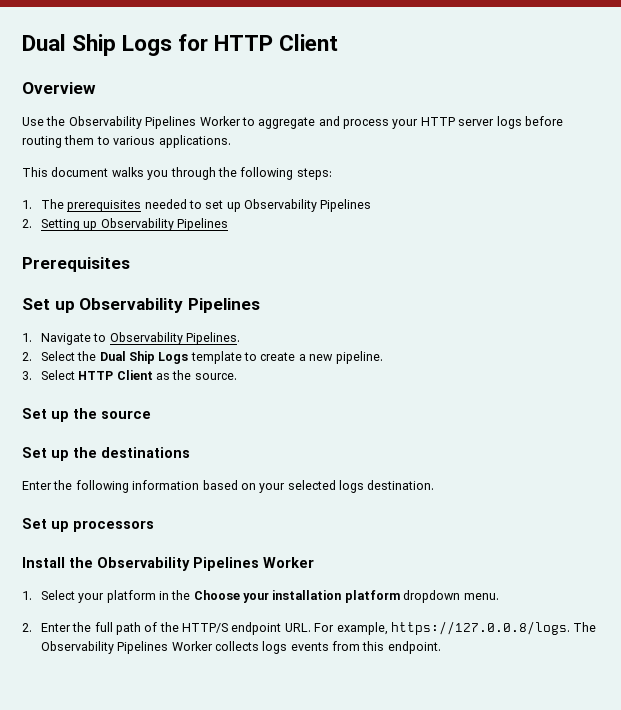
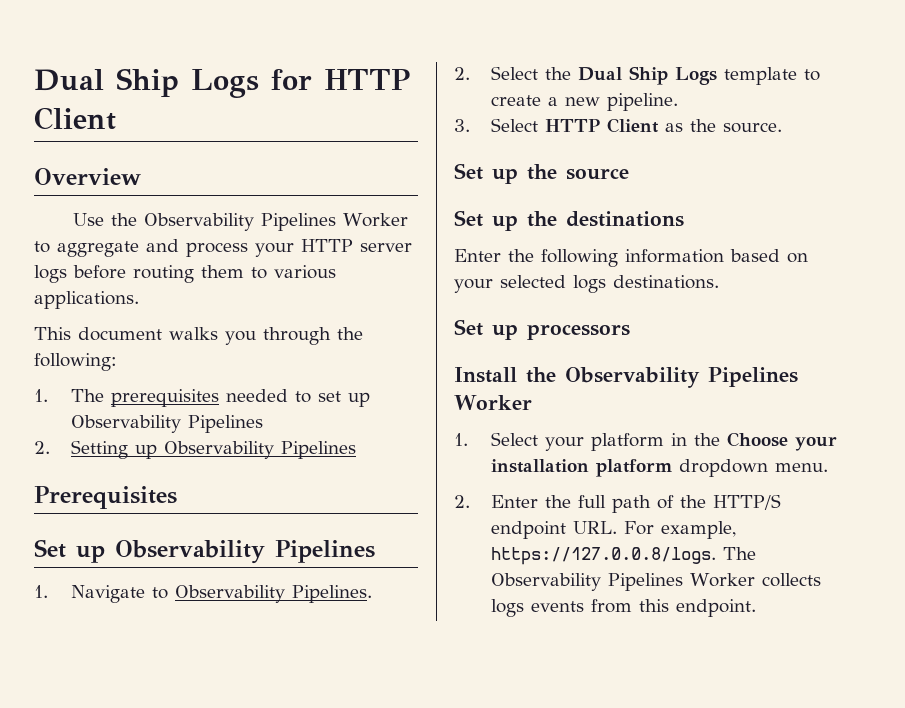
[240,167,332,180] following steps: -> [34,353,117,371] following:
[367,480,435,490] destination. -> [613,275,719,289] destinations.

